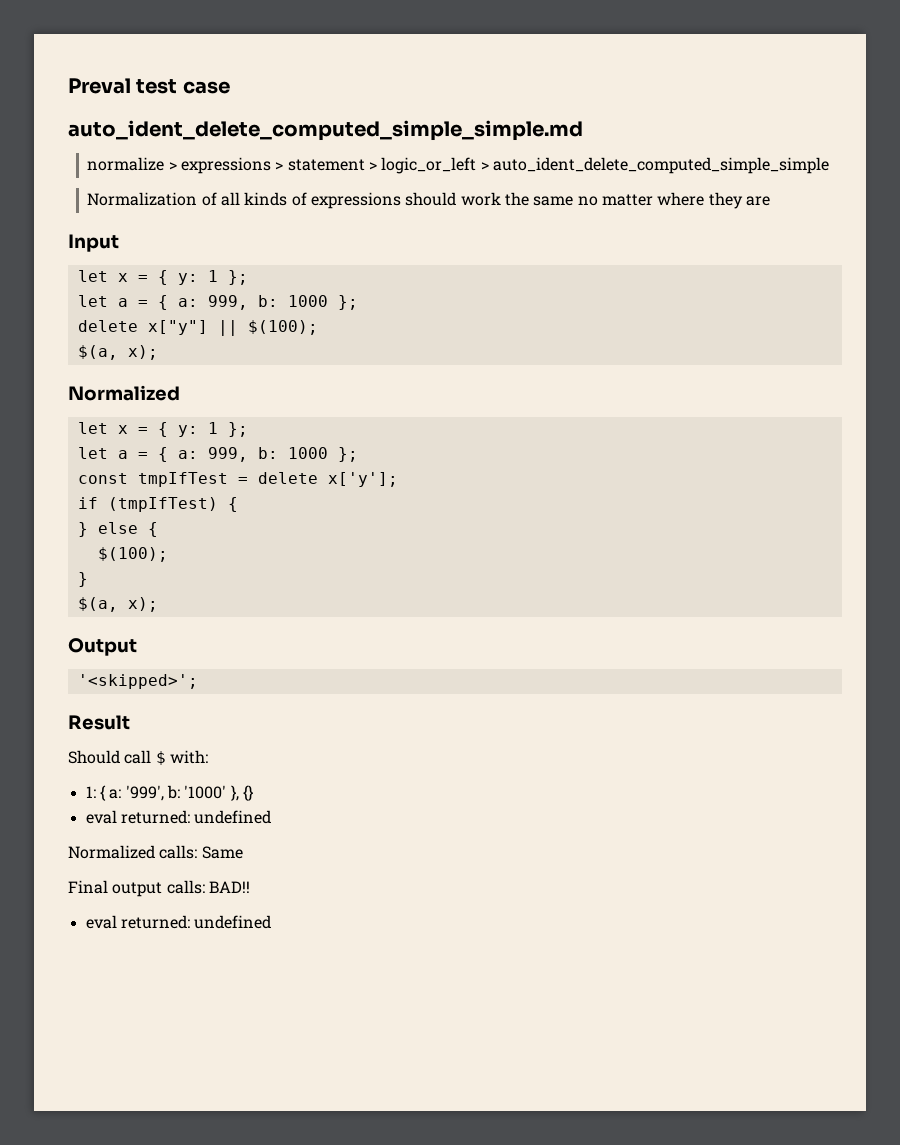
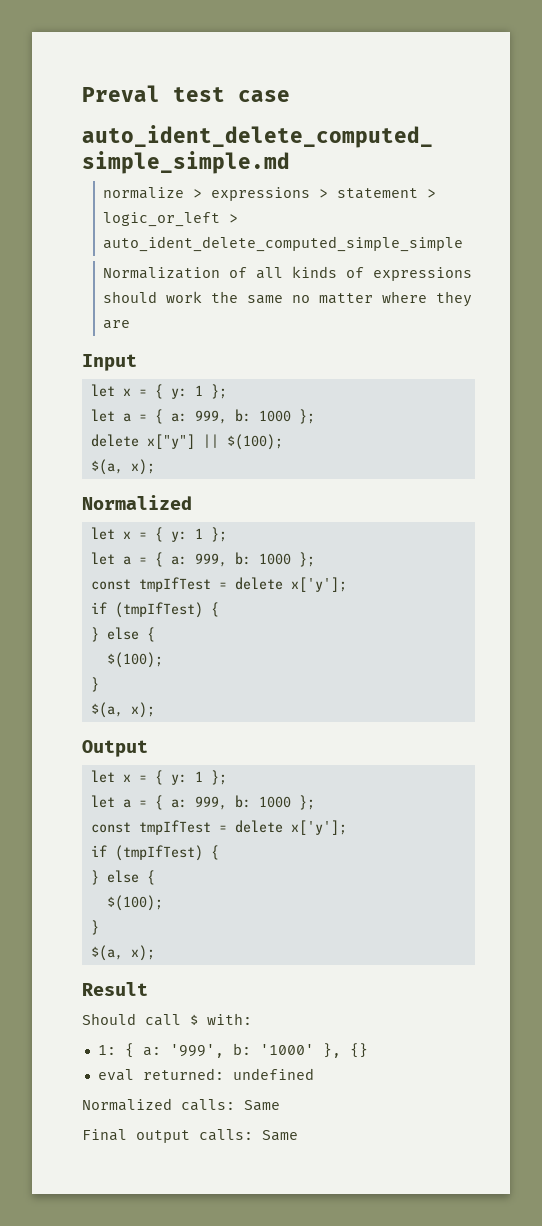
[77,674,198,689] '<skipped>'; -> [90,770,227,785] [90,795,315,810] [90,820,347,835] [90,845,219,861] [90,870,155,885] [106,895,163,911] [90,920,99,935] [90,945,155,961] let x = { y: 1 }; // let a = { a: 999, b: 1000 }; // const tmpIfTest = delete x['y']; // if (tmpIfTest) { // } else { // $(100); // } // $(a, x);
[208,881,250,893] [85,915,272,929] BAD!! // eval returned: undefined -> [262,1130,298,1141] Same

